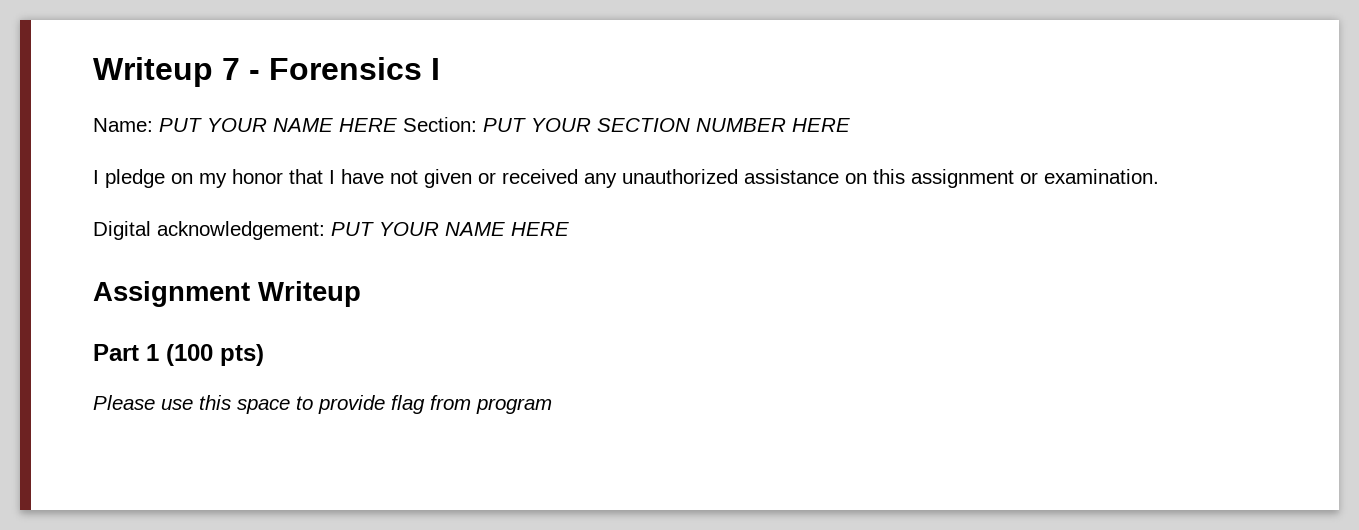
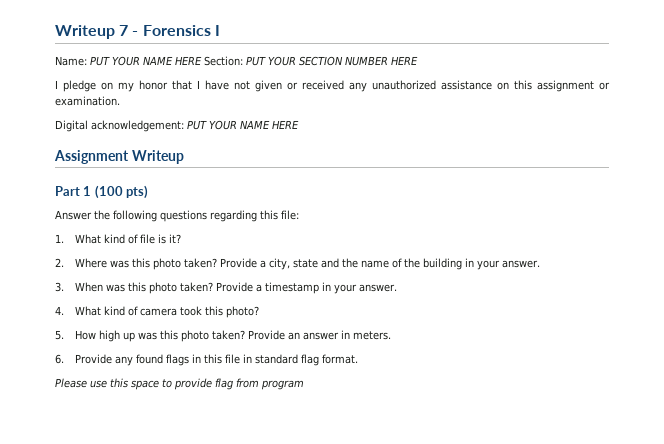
(264, 355) none -> [55,210,299,222] [55,234,181,244] [55,258,540,270] [55,282,397,294] [55,306,259,318] [55,330,391,342] [55,354,358,366] // Answer the following questions regarding this file: // 1. What kind of file is it? // 2. Where was this photo taken? Provide a city, state and the name of the building in your answer. // 3. When was this photo taken? Provide a timestamp in your answer. // 4. What kind of camera took this photo? // 5. How high up was this photo taken? Provide an answer in meters. // 6. Provide any found flags in this file in standard flag format.

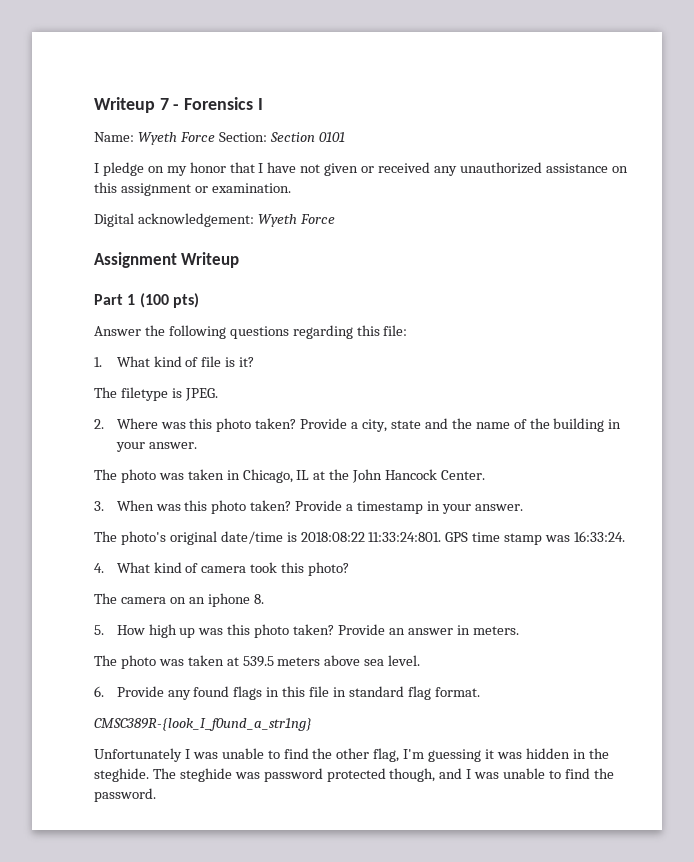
[90,56,418,66] PUT YOUR NAME HERE Section: PUT YOUR SECTION NUMBER HERE -> [137,132,345,145] Wyeth Force Section: Section 0101
[187,120,299,130] PUT YOUR NAME HERE -> [257,214,335,227] Wyeth Force
(181, 238) none -> [94,387,218,401] // The filetype is JPEG.
(540, 264) none -> [94,469,486,483] // The photo was taken in Chicago, IL at the John Hancock Center.
(397, 288) none -> [94,531,626,545] // The photo's original date/time is 2018:08:22 11:33:24:801. GPS time stamp was 16:33:24.
(259, 312) none -> [94,593,264,607] // The camera on an iphone 8.
(391, 335) none -> [94,655,421,669] // The photo was taken at 539.5 meters above sea level.
[55,378,304,390] Please use this space to provide flag from program -> [94,718,312,731] [94,748,609,762] [94,768,614,782] [94,788,156,802] CMSC389R-{look_I_f0und_a_str1ng} // Unfortunately I was unable to find the other flag, I'm guessing it was hidden in the steghide. The steghide was password protected though, and I was unable to find the password.

